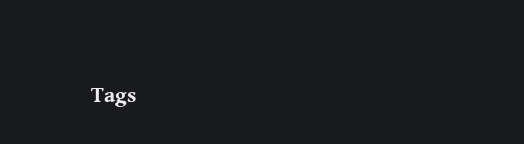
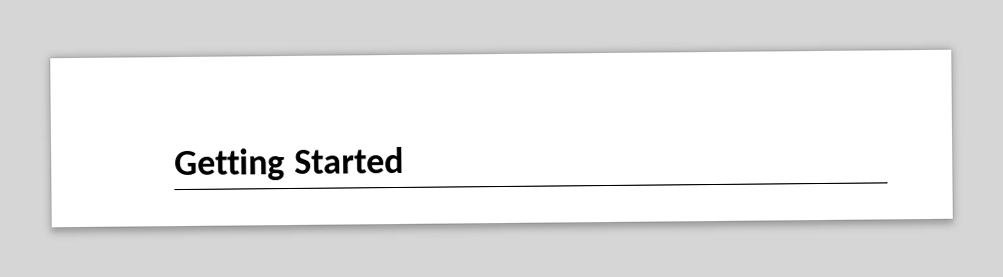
[91,88,136,107] Tags -> [174,146,404,182] Getting Started

